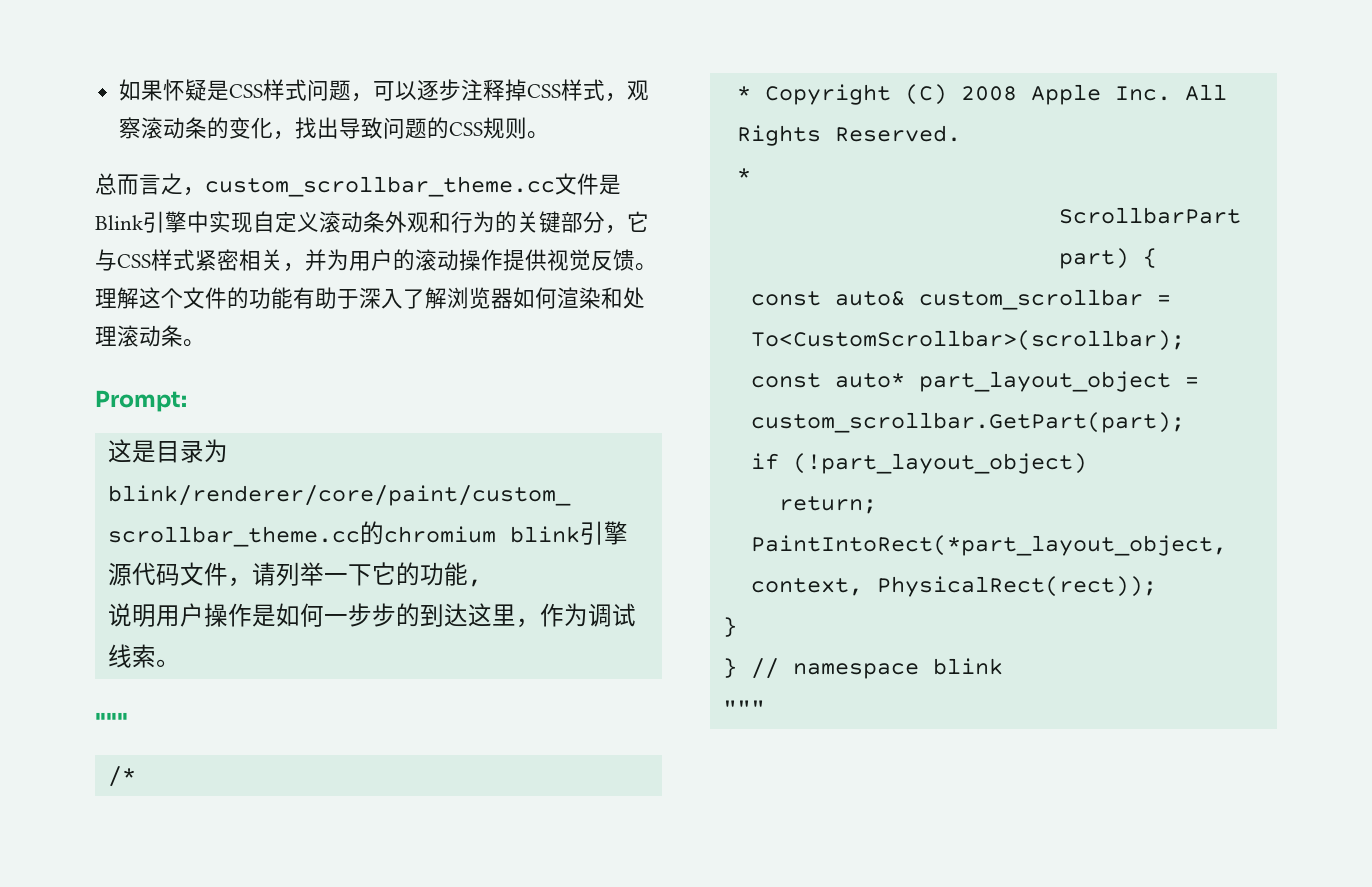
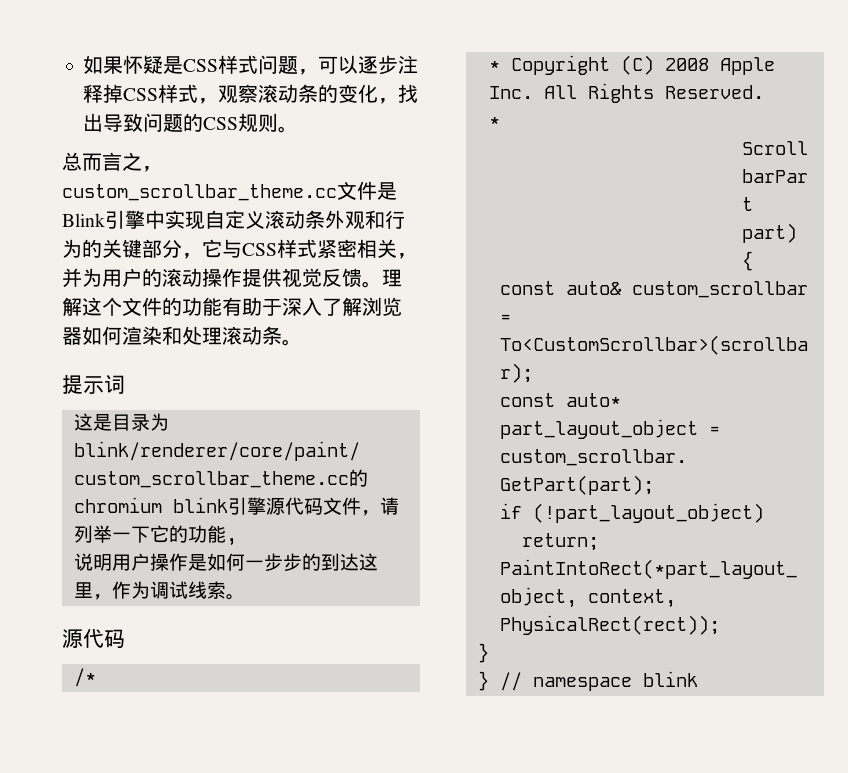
[95,390,187,412] Prompt: -> [62,375,125,394] 提示词
[95,712,128,729] """ -> [62,629,125,648] 源代码
[722,700,765,715] // """ -> (698, 679) none

